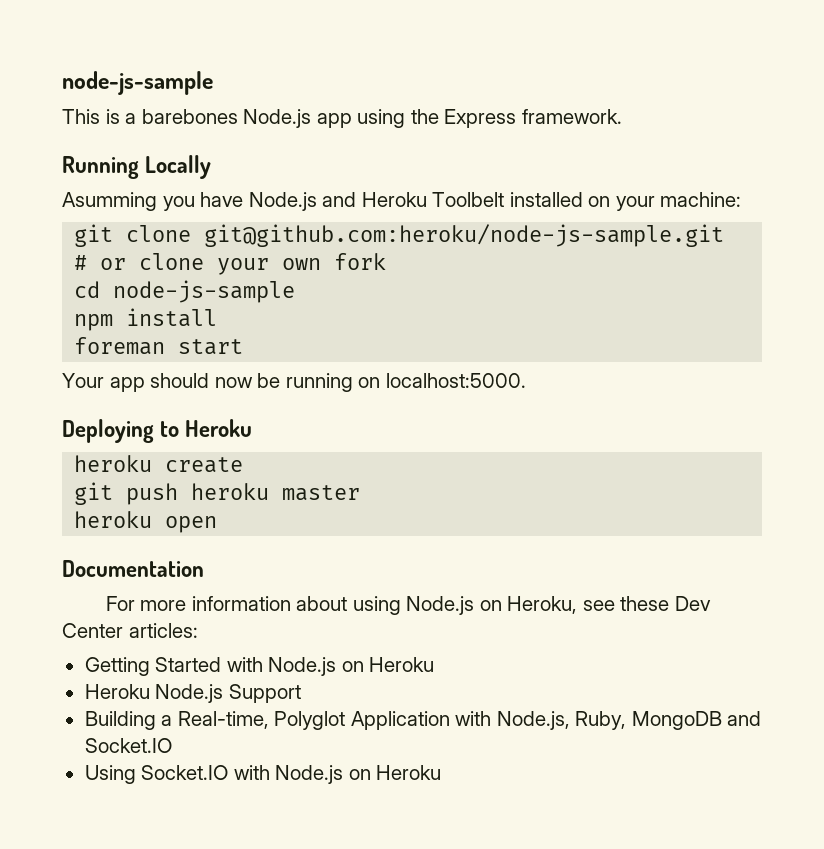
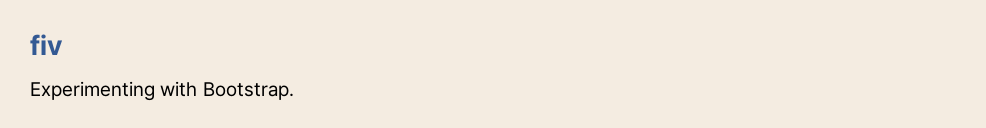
[62,71,213,95] [62,109,622,128] [62,155,212,179] [62,192,742,211] [74,224,725,247] [74,253,387,275] [74,280,296,303] [74,308,218,331] [74,337,244,355] [62,373,526,392] [62,419,253,443] [74,455,244,473] [74,482,361,505] [74,511,218,533] [62,560,204,577] [105,596,711,615] [62,623,198,638] [84,657,435,676] [84,684,301,703] [84,711,762,730] [84,738,172,753] [84,765,442,784] node-js-sample // This is a barebones Node.js app using the Express framework. // Running Locally // Asumming you have Node.js and Heroku Toolbelt installed on your machine: // git clone git@github.com:heroku/node-js-sample.git # or clone your own fork // cd node-js-sample // npm install // foreman start // Your app should now be running on localhost:5000. // Deploying to Heroku // heroku create // git push heroku master // heroku open // Documentation // For more information about using Node.js on Heroku, see these Dev Center articles: // Getting Started with Node.js on Heroku // Heroku Node.js Support // Building a Real-time, Polyglot Application with Node.js, Ruby, MongoDB and Socket.IO // Using Socket.IO with Node.js on Heroku -> [30,34,63,55] [30,81,294,101] fiv // Experimenting with Bootstrap.

